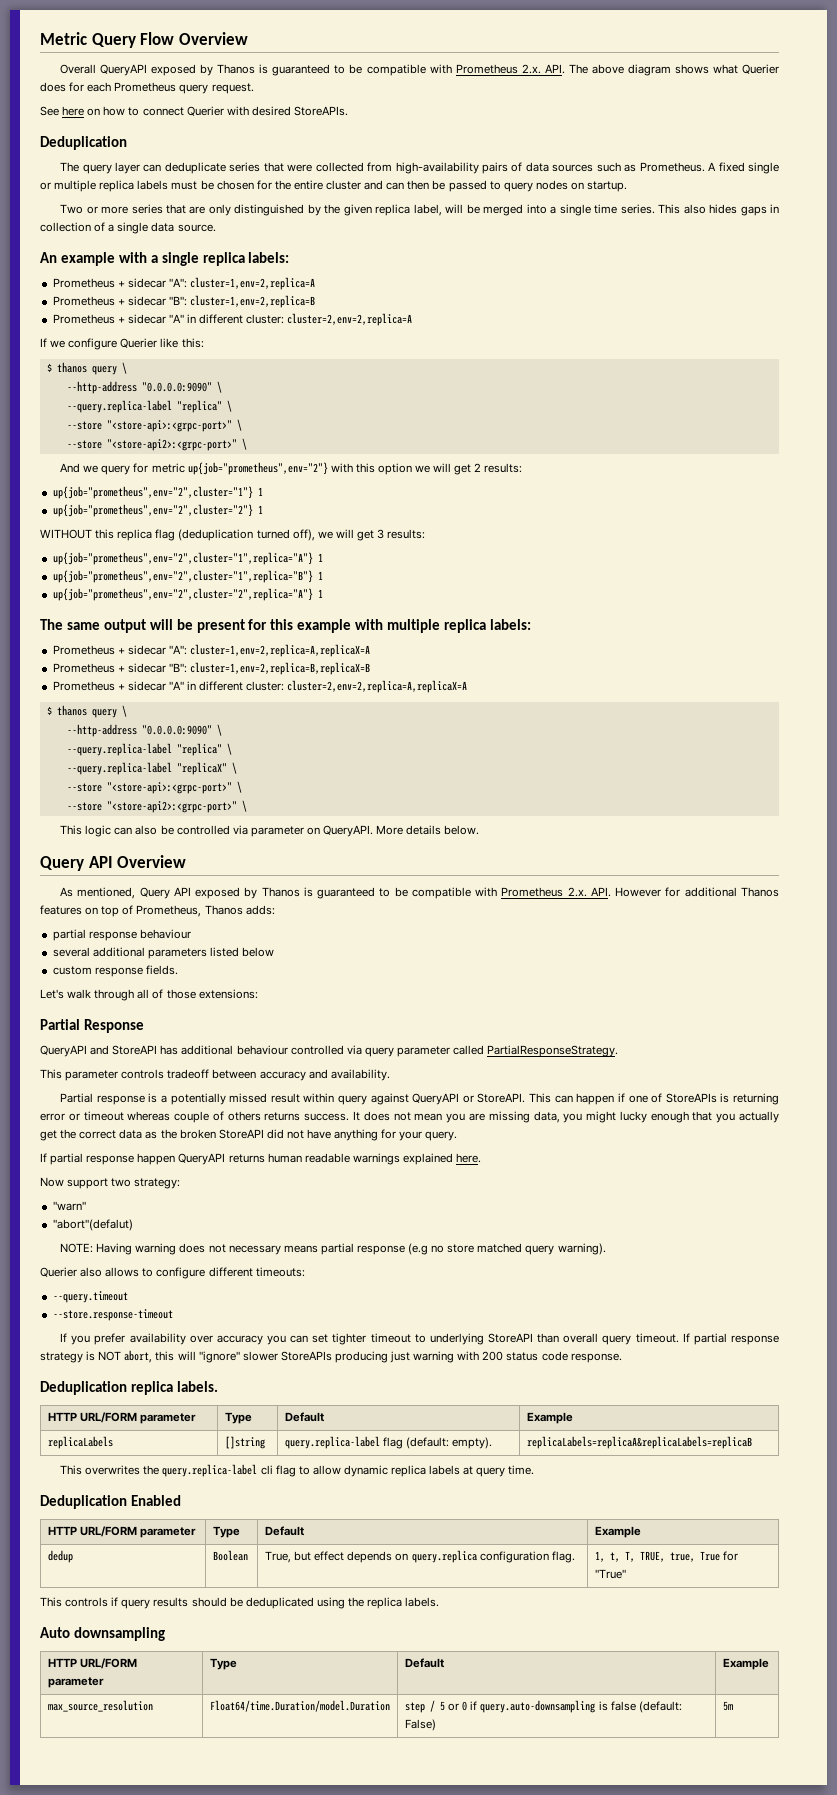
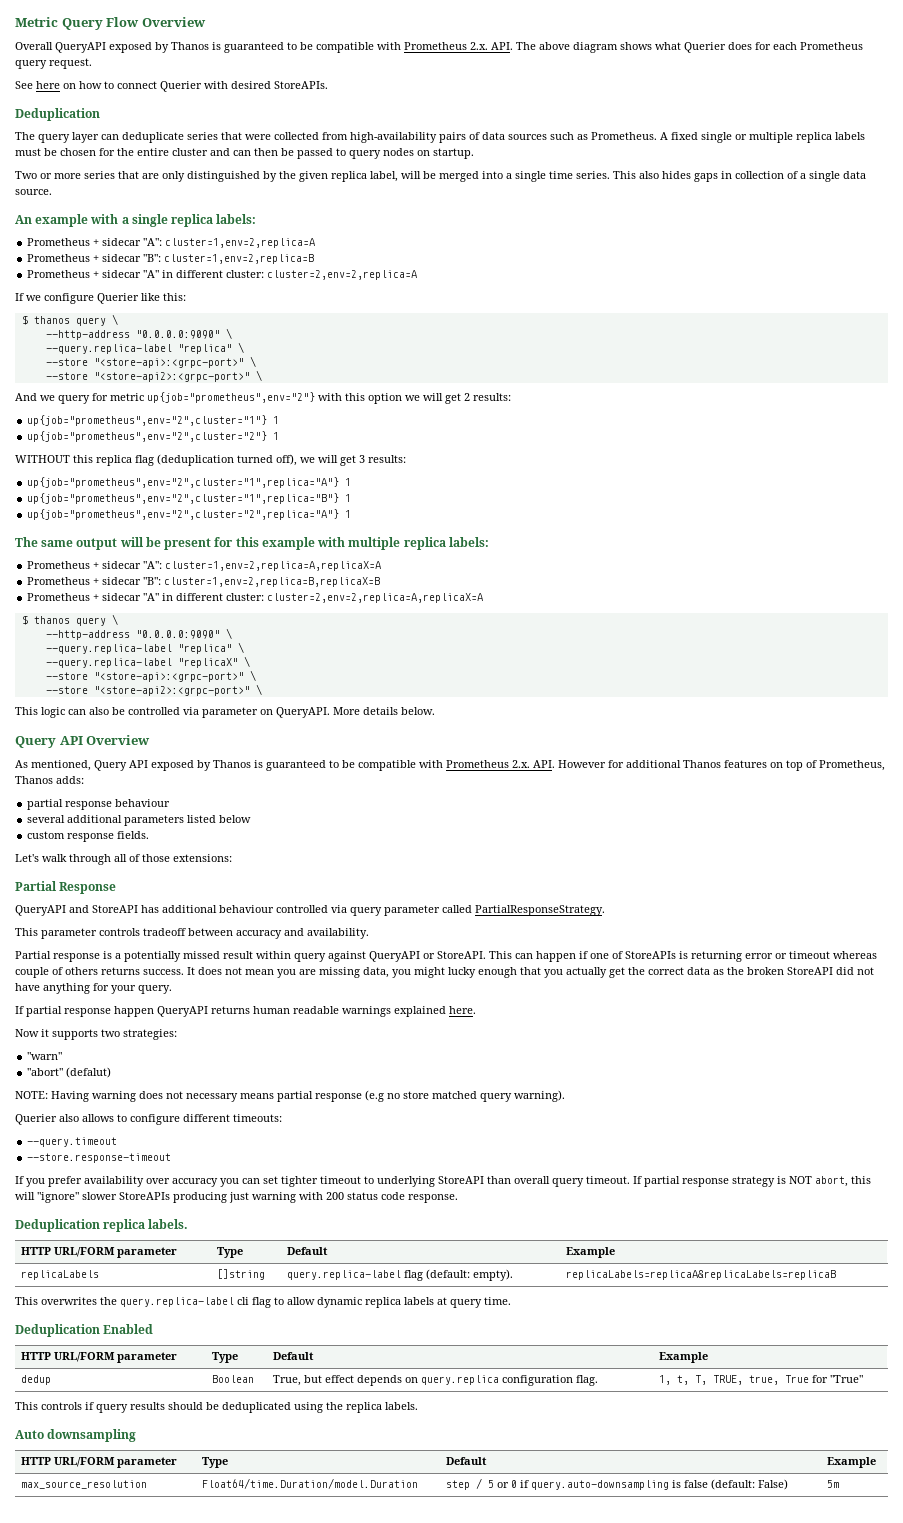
[67,1178,181,1189] support two strategy: -> [41,1029,177,1040] it supports two strategies:
[52,1219,133,1231] "abort"(defalut) -> [27,1067,112,1078] "abort" (defalut)

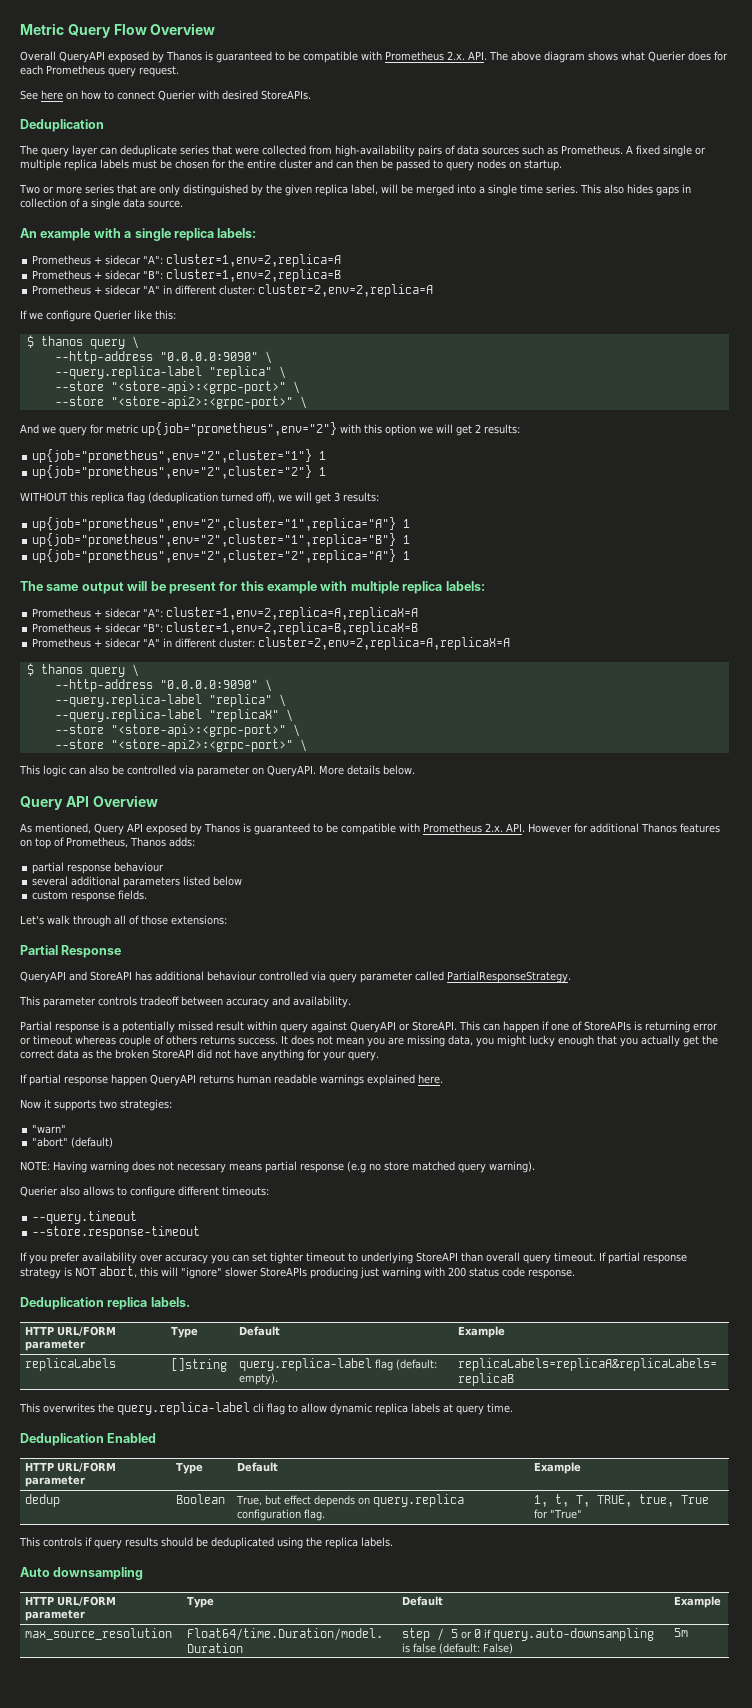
[66,1067,112,1078] (defalut) -> [71,1137,114,1148] (default)

